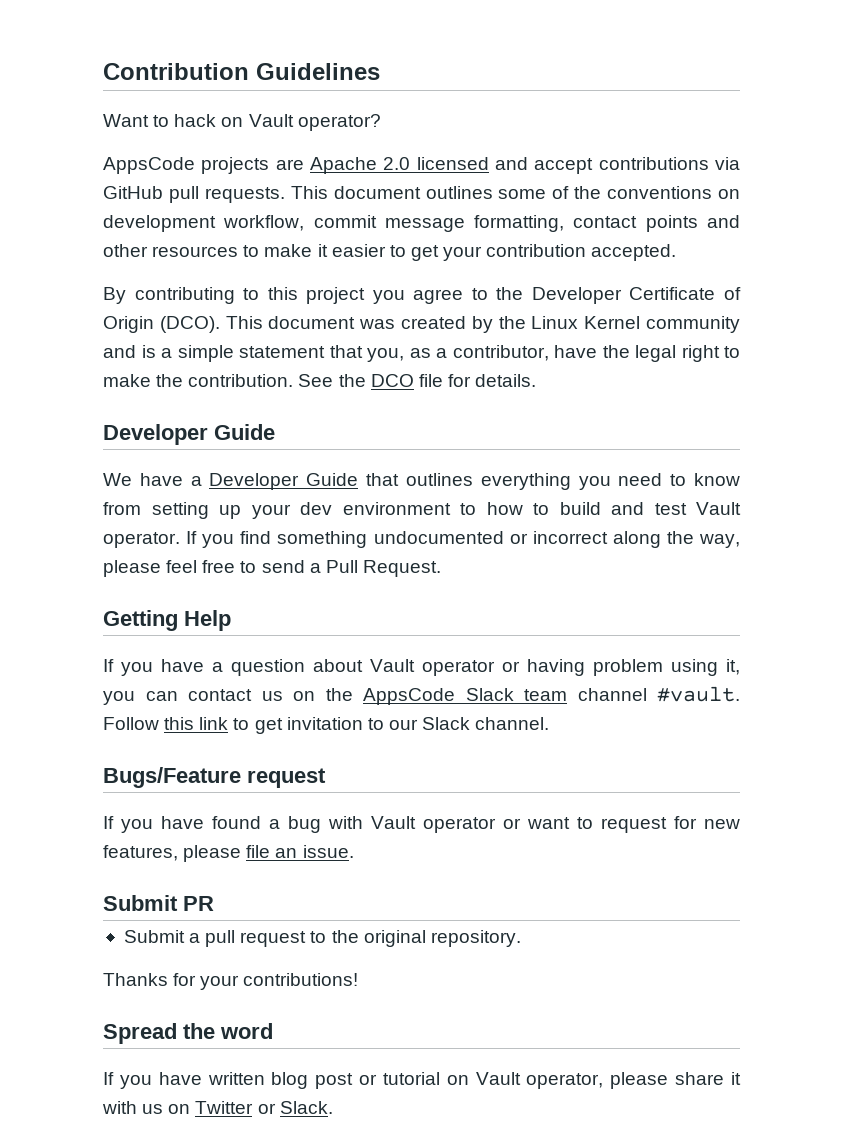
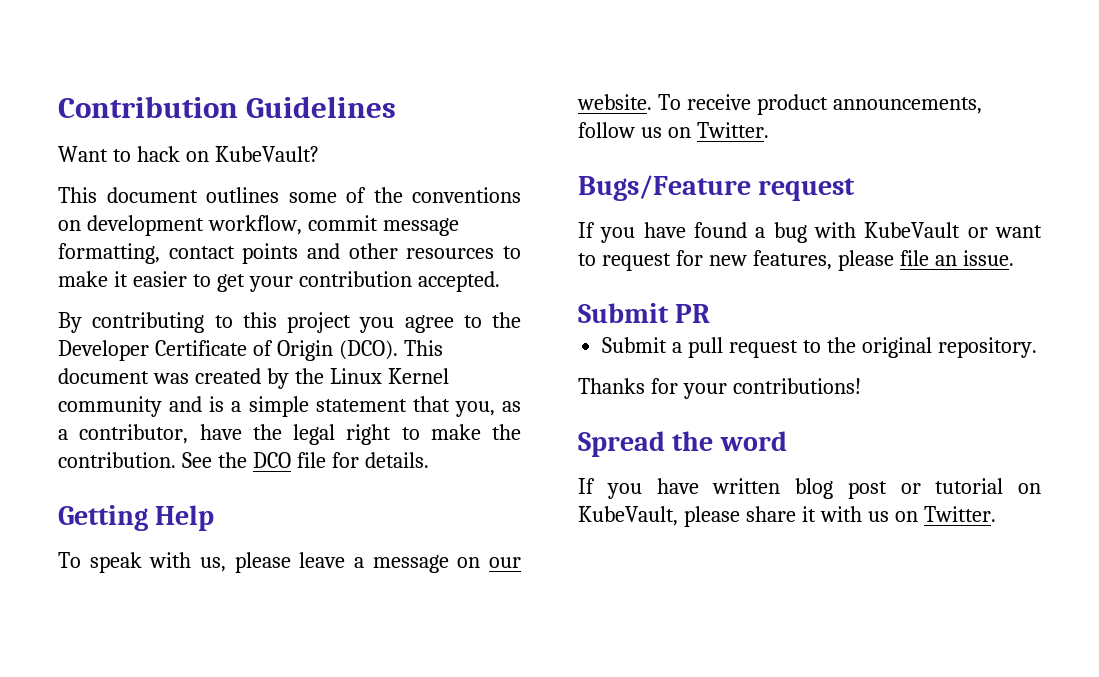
[248,114,381,131] [103,157,740,174] [103,186,285,203] Vault operator? // AppsCode projects are Apache 2.0 licensed and accept contributions via GitHub pull requests. -> [214,146,319,162] KubeVault? //
[103,424,275,445] [103,473,740,490] [103,502,741,519] [103,531,741,548] [103,560,441,577] [103,610,231,631] [103,659,740,676] [103,686,740,705] [103,717,550,734] Developer Guide // We have a Developer Guide that outlines everything you need to know from setting up your dev environment to how to build and test Vault operator. If you find something undocumented or incorrect along the way, please feel free to send a Pull Request. // Getting Help // If you have a question about Vault operator or having problem using it, you can contact us on the AppsCode Slack team channel #vault. Follow this link to get invitation to our Slack channel. -> [58,505,215,531] [58,552,521,573] [577,94,982,115] [578,122,769,138] Getting Help // To speak with us, please leave a message on our website. To receive product announcements, follow us on Twitter.
[371,816,496,833] Vault operator -> [864,222,961,238] KubeVault
[475,1072,604,1089] Vault operator, -> [578,506,678,526] KubeVault,
[195,1101,333,1114] Twitter or Slack. -> [923,506,996,522] Twitter.

